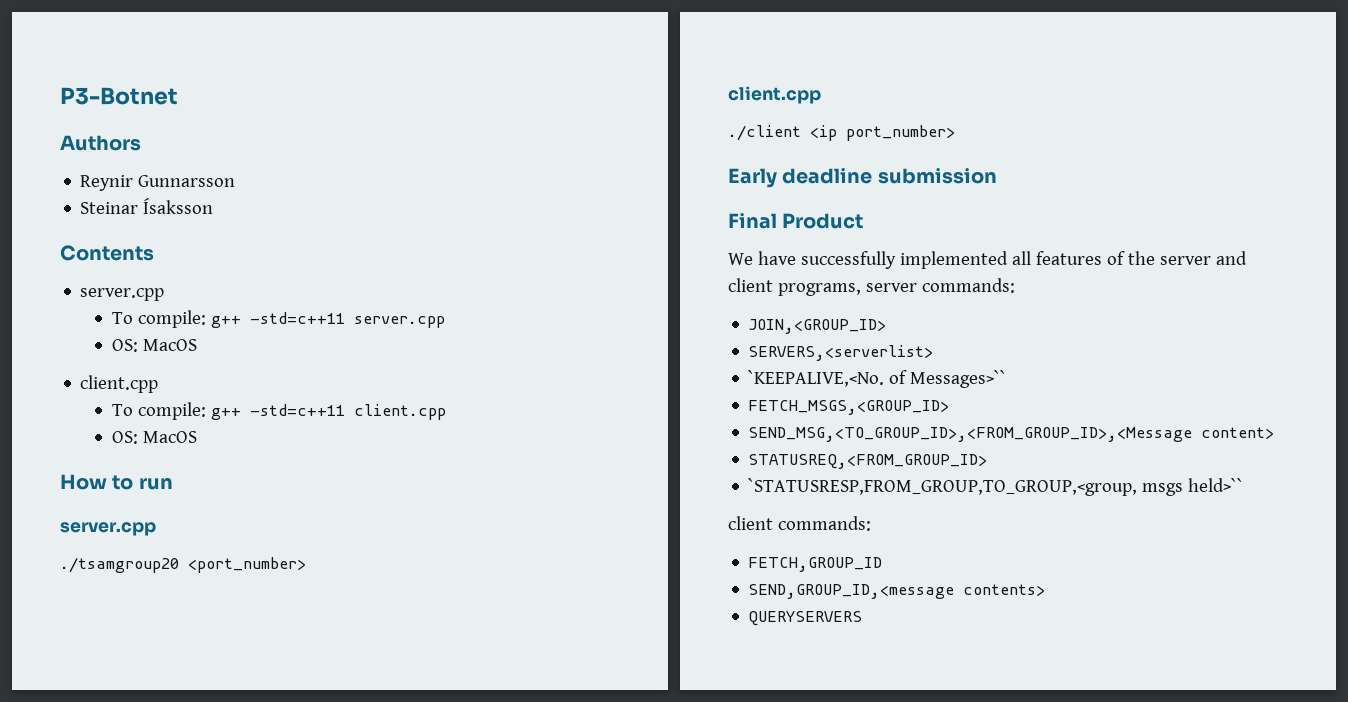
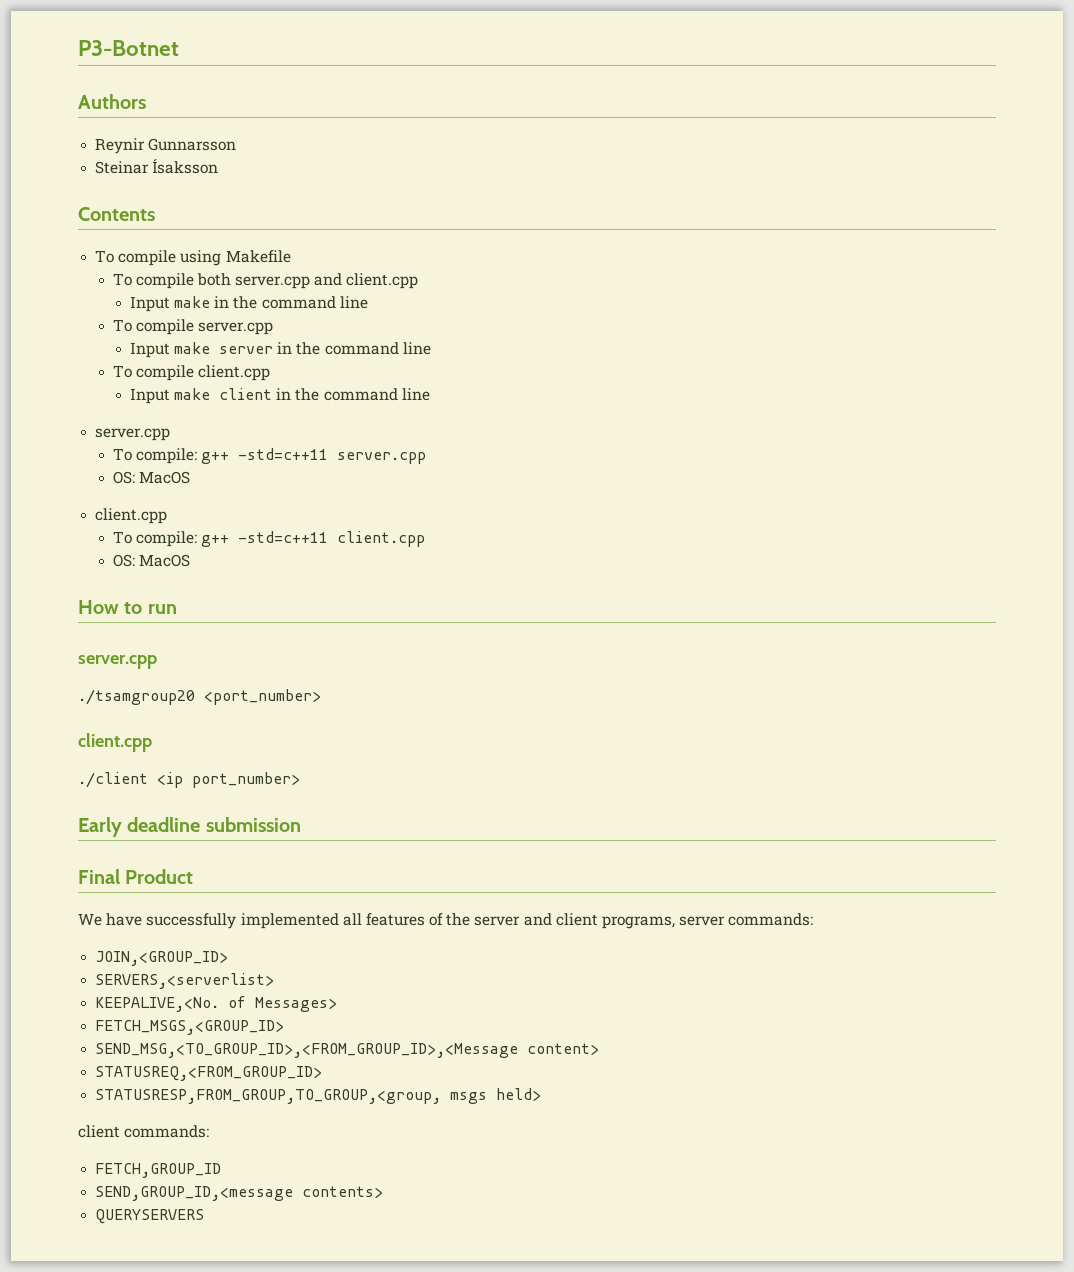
(154, 253) none -> [95,250,291,266] [112,273,419,289] [129,296,368,312] [112,319,273,335] [129,342,431,358] [112,365,270,381] [129,388,430,404] // To compile using Makefile // To compile both server.cpp and client.cpp // Input make in the command line // To compile server.cpp // Input make server in the command line // To compile client.cpp // Input make client in the command line
[748,370,1007,388] `KEEPALIVE,<No. of Messages>`` -> [95,996,338,1012] KEEPALIVE,<No. of Messages>
[748,478,1244,496] `STATUSRESP,FROM_GROUP,TO_GROUP,<group, msgs held>`` -> [95,1088,542,1104] STATUSRESP,FROM_GROUP,TO_GROUP,<group, msgs held>

